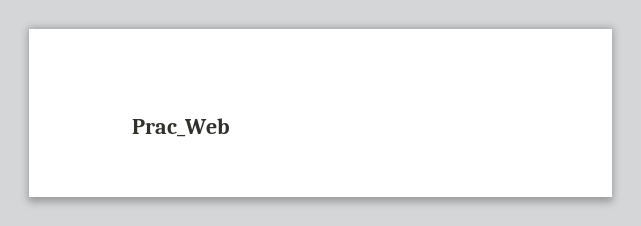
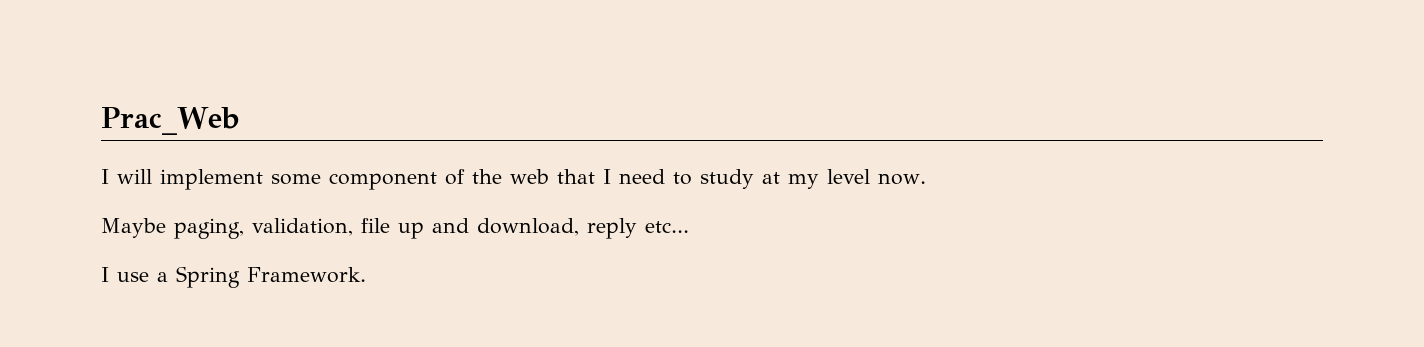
(230, 127) none -> [101,169,926,190] [101,218,689,239] [101,266,366,288] // I will implement some component of the web that I need to study at my level now. // Maybe paging, validation, file up and download, reply etc... // I use a Spring Framework.

